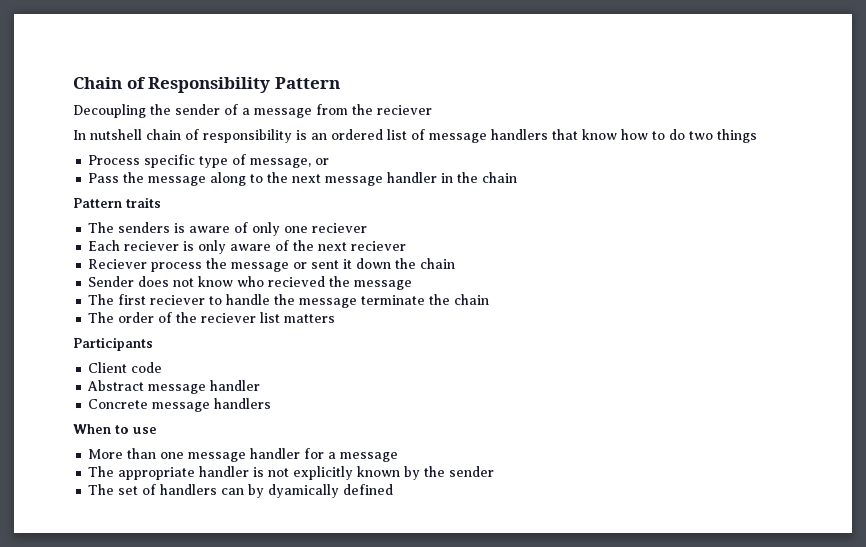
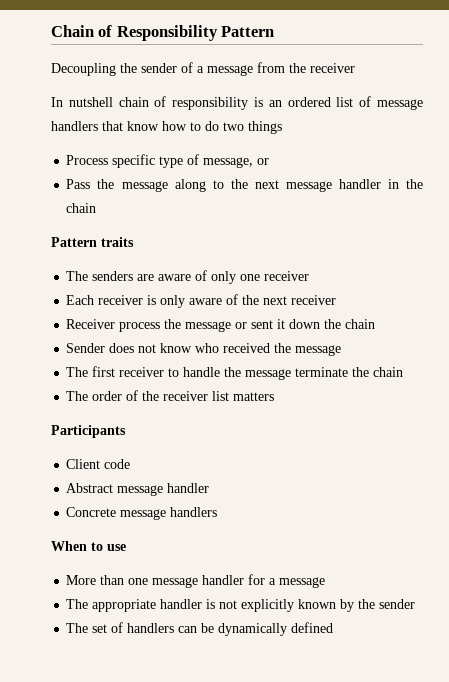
[377,105,432,115] reciever -> [310,63,355,73] receiver
[174,223,186,233] is -> [137,274,155,281] are
[312,223,368,233] reciever -> [264,271,310,281] receiver
[124,241,180,251] reciever -> [98,295,144,305] receiver
[351,241,407,251] [88,259,148,269] reciever // Reciever -> [291,295,337,305] [66,319,116,329] receiver // Receiver
[268,276,326,287] recieved -> [223,343,271,353] received
[150,295,206,305] reciever -> [119,367,165,377] receiver
[201,313,257,323] reciever -> [163,391,209,401] receiver
[248,484,340,498] by dyamically -> [201,623,288,636] be dynamically

